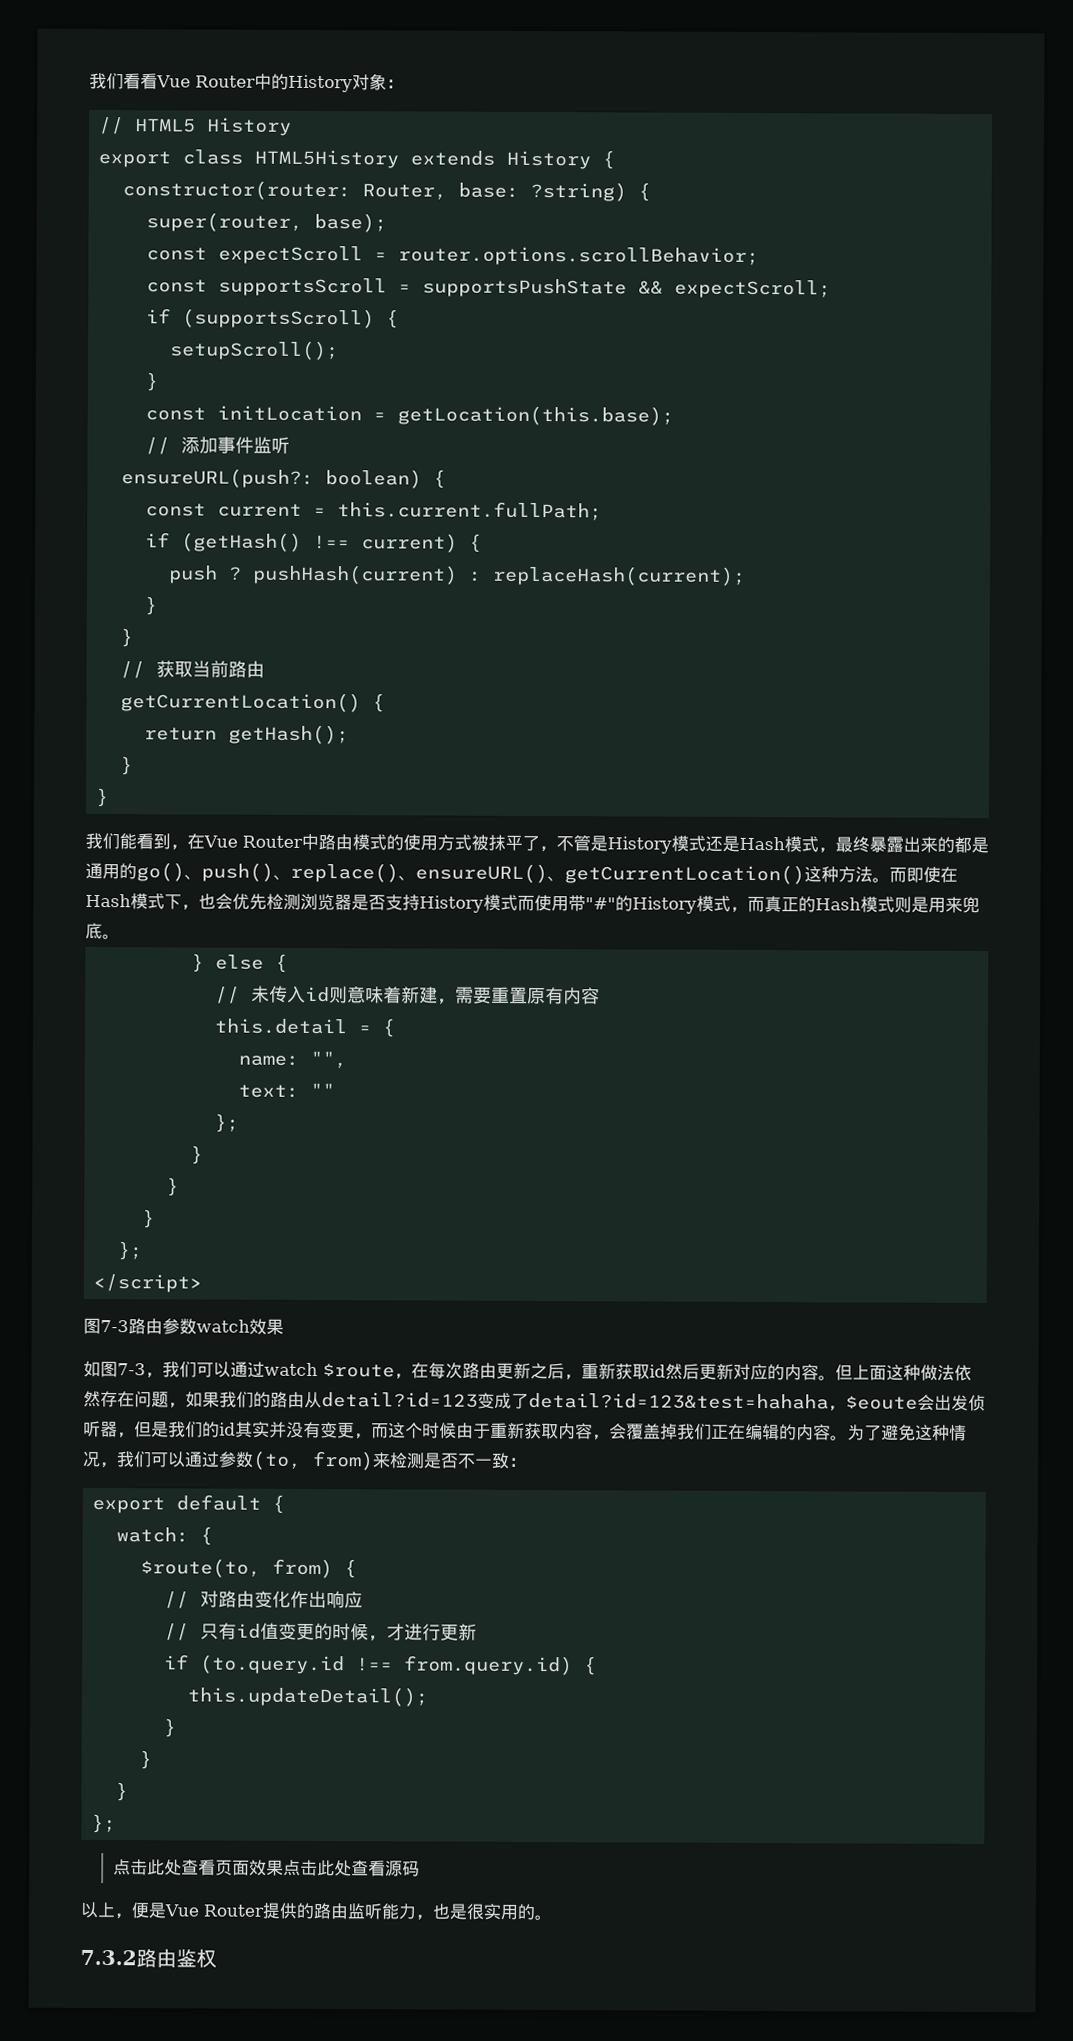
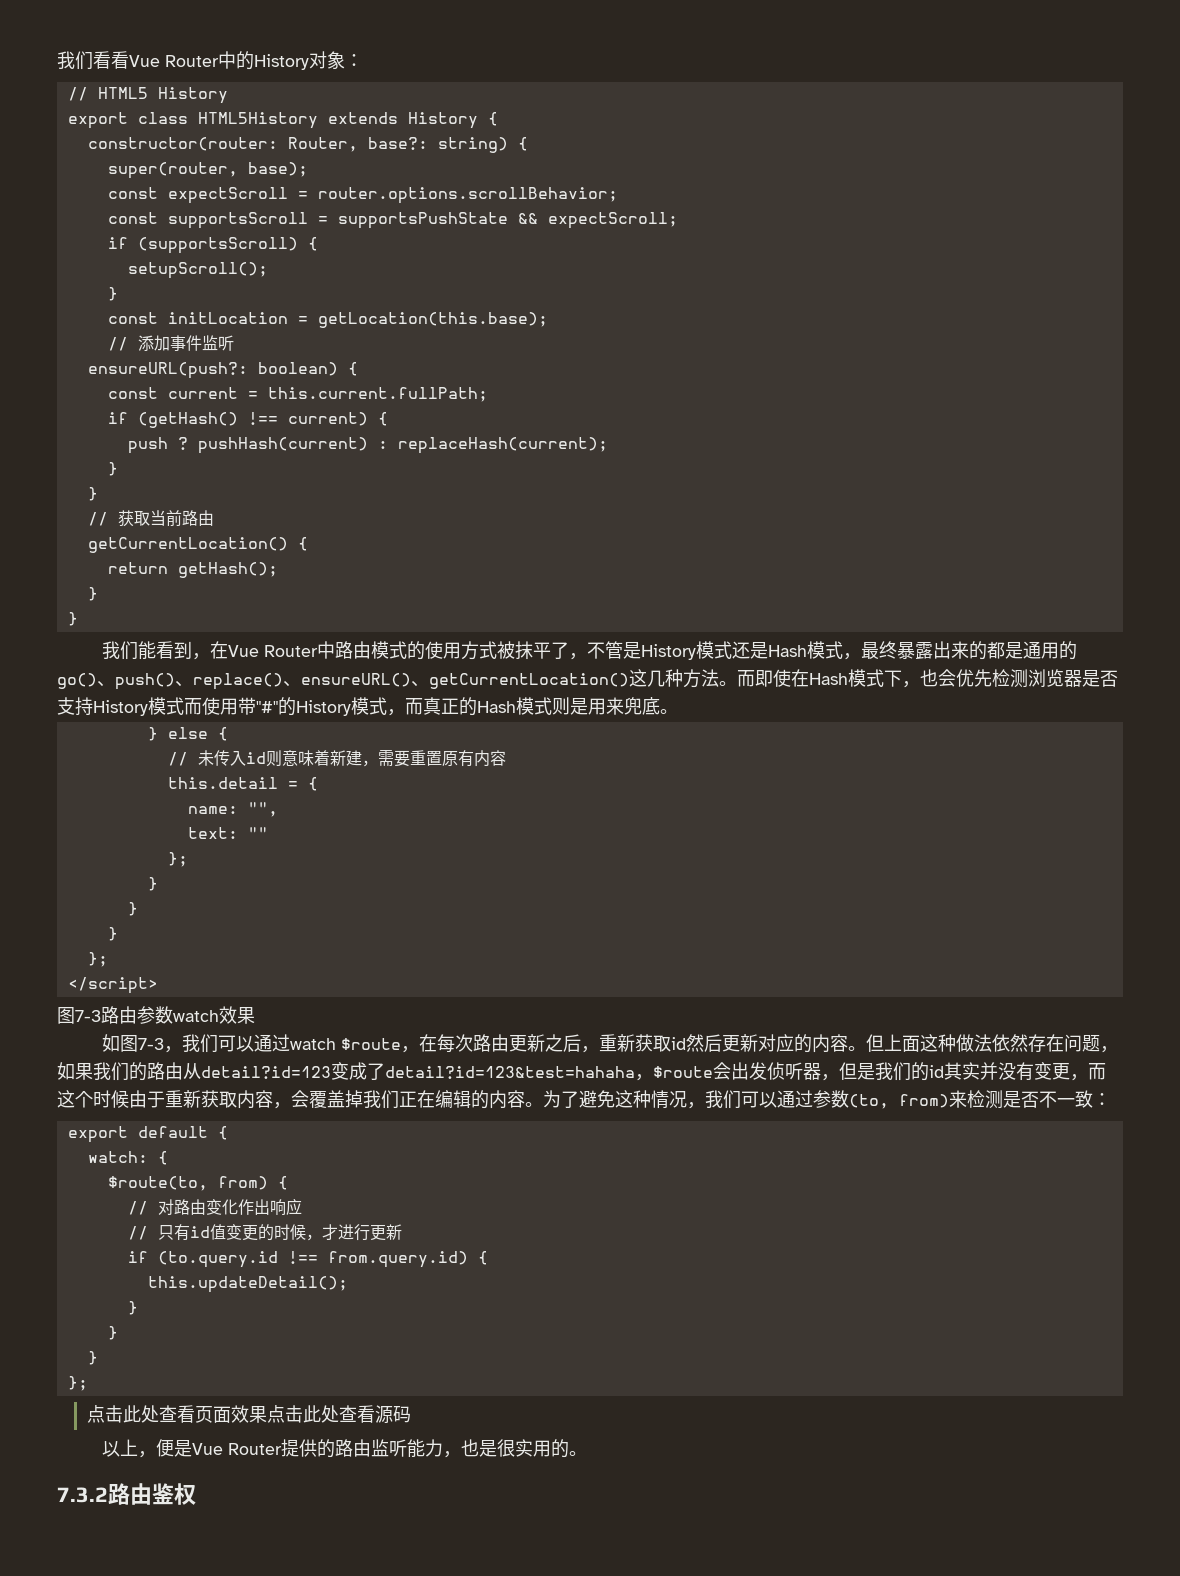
[458,181,628,202] base: ?string) -> [367,137,508,153] base?: string)
(822, 874) none -> [647,670,665,687] 几
[845,1395,918,1410] $eoute -> [653,1066,713,1078] $route

